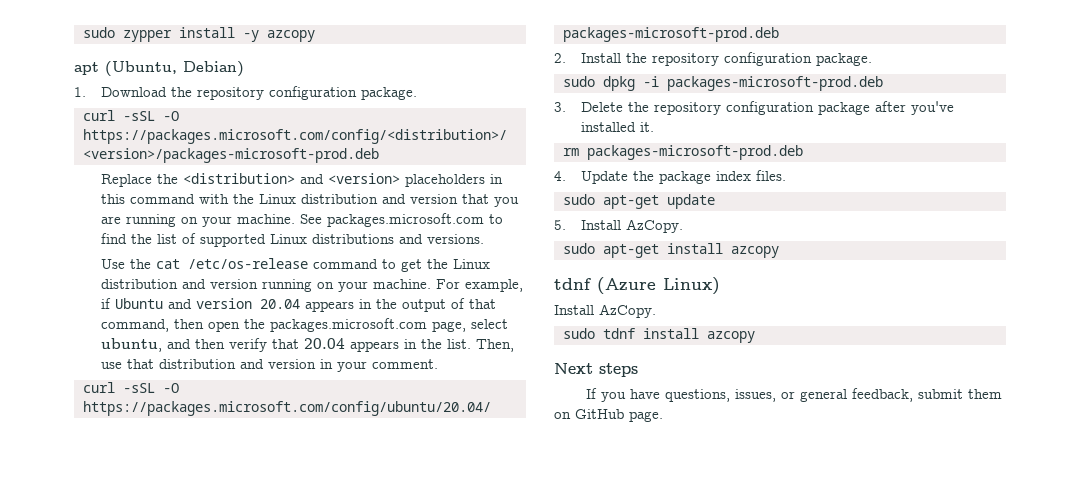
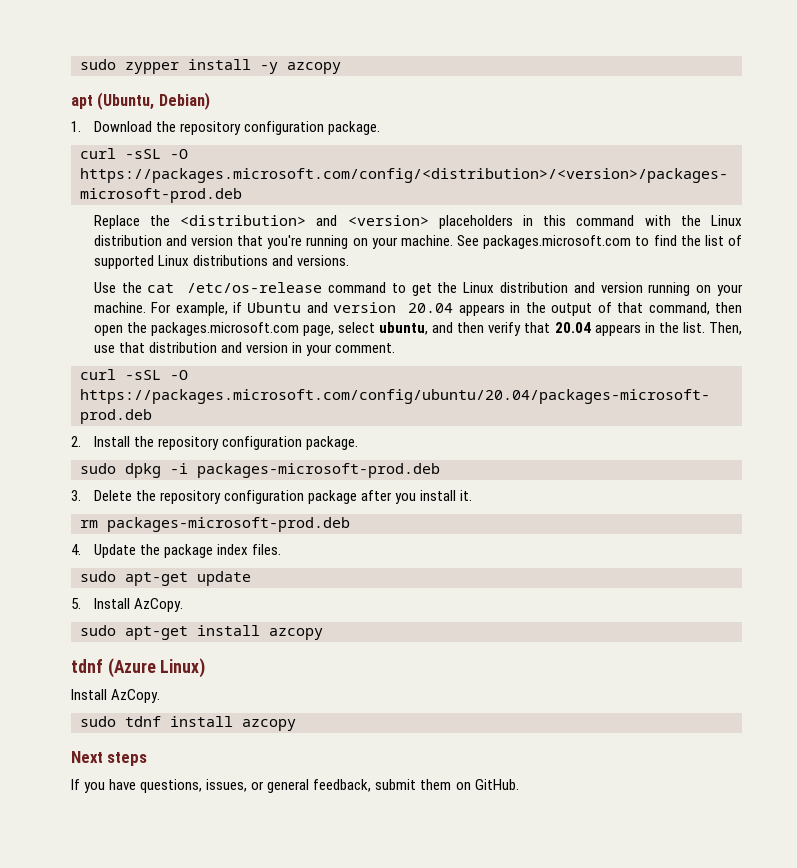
[493,197,519,207] [100,216,121,224] you are -> [267,235,303,249] you're
[910,101,954,115] [580,122,636,132] you've installed -> [395,490,457,504] you install
[575,409,663,422] GitHub page. -> [474,779,519,790] GitHub.

